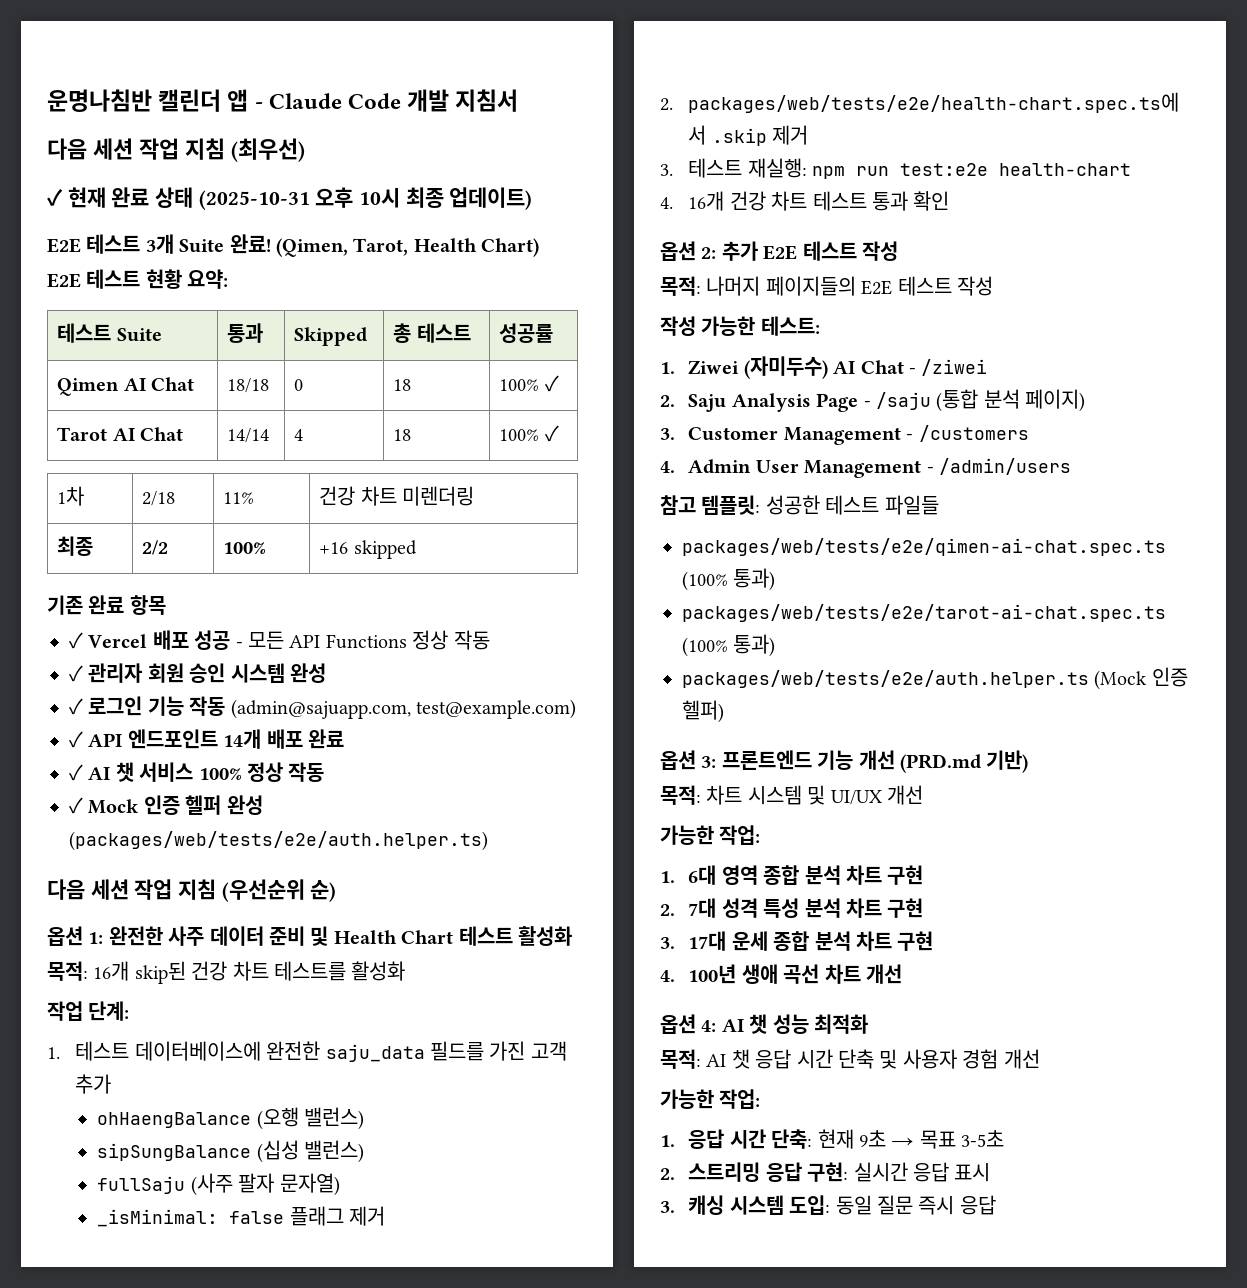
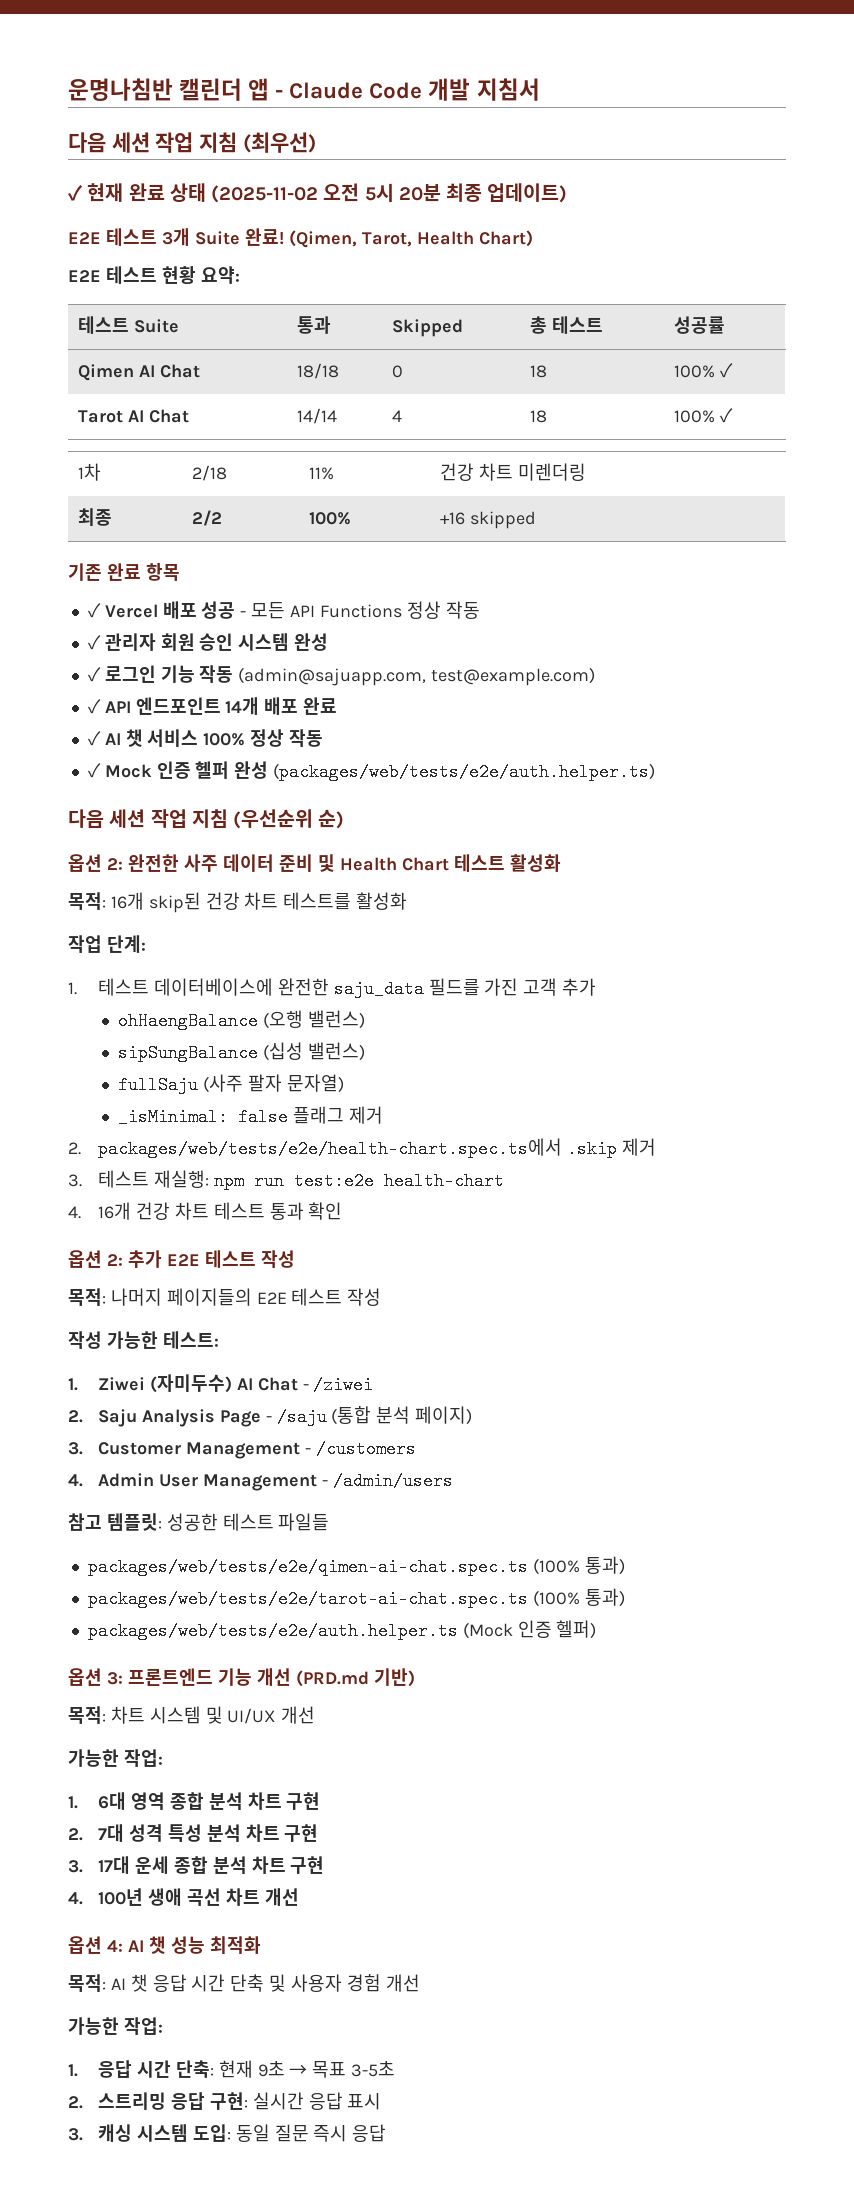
[198,187,401,210] (2025-10-31 오후 10시 -> [211,183,441,203] (2025-11-02 오전 5시 20분
[88,932,104,944] 1: -> [107,858,123,870] 2:

